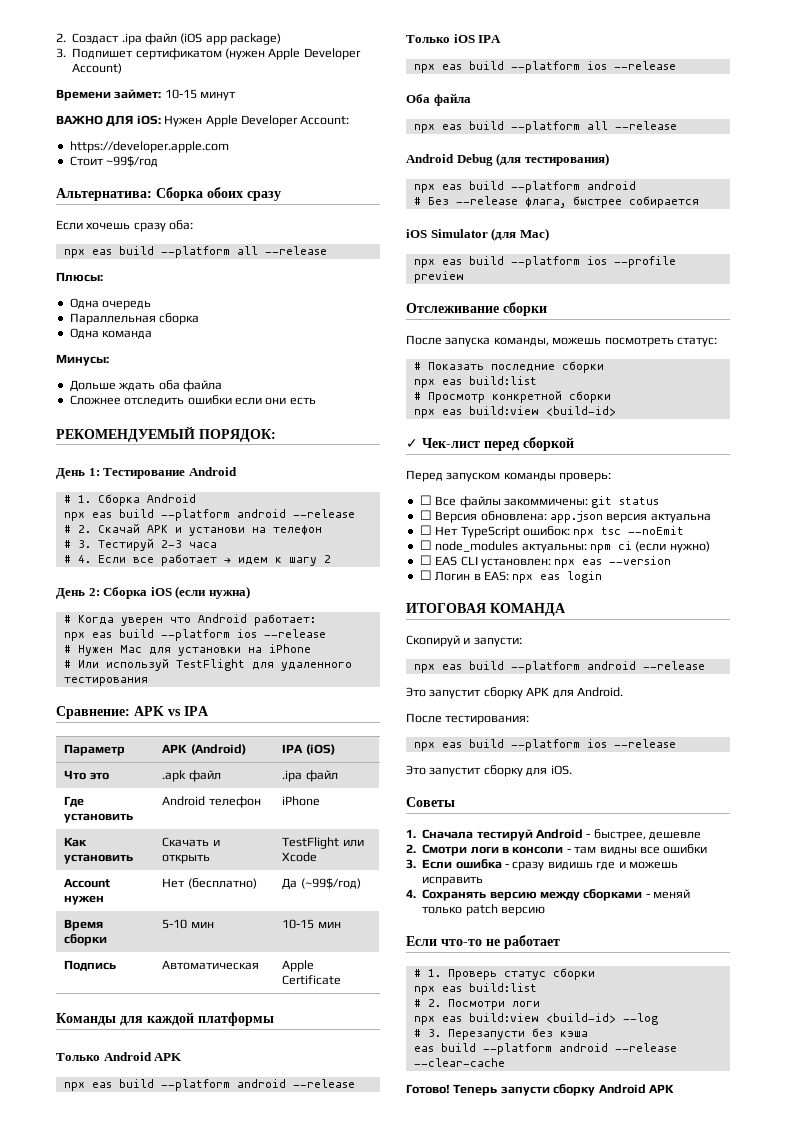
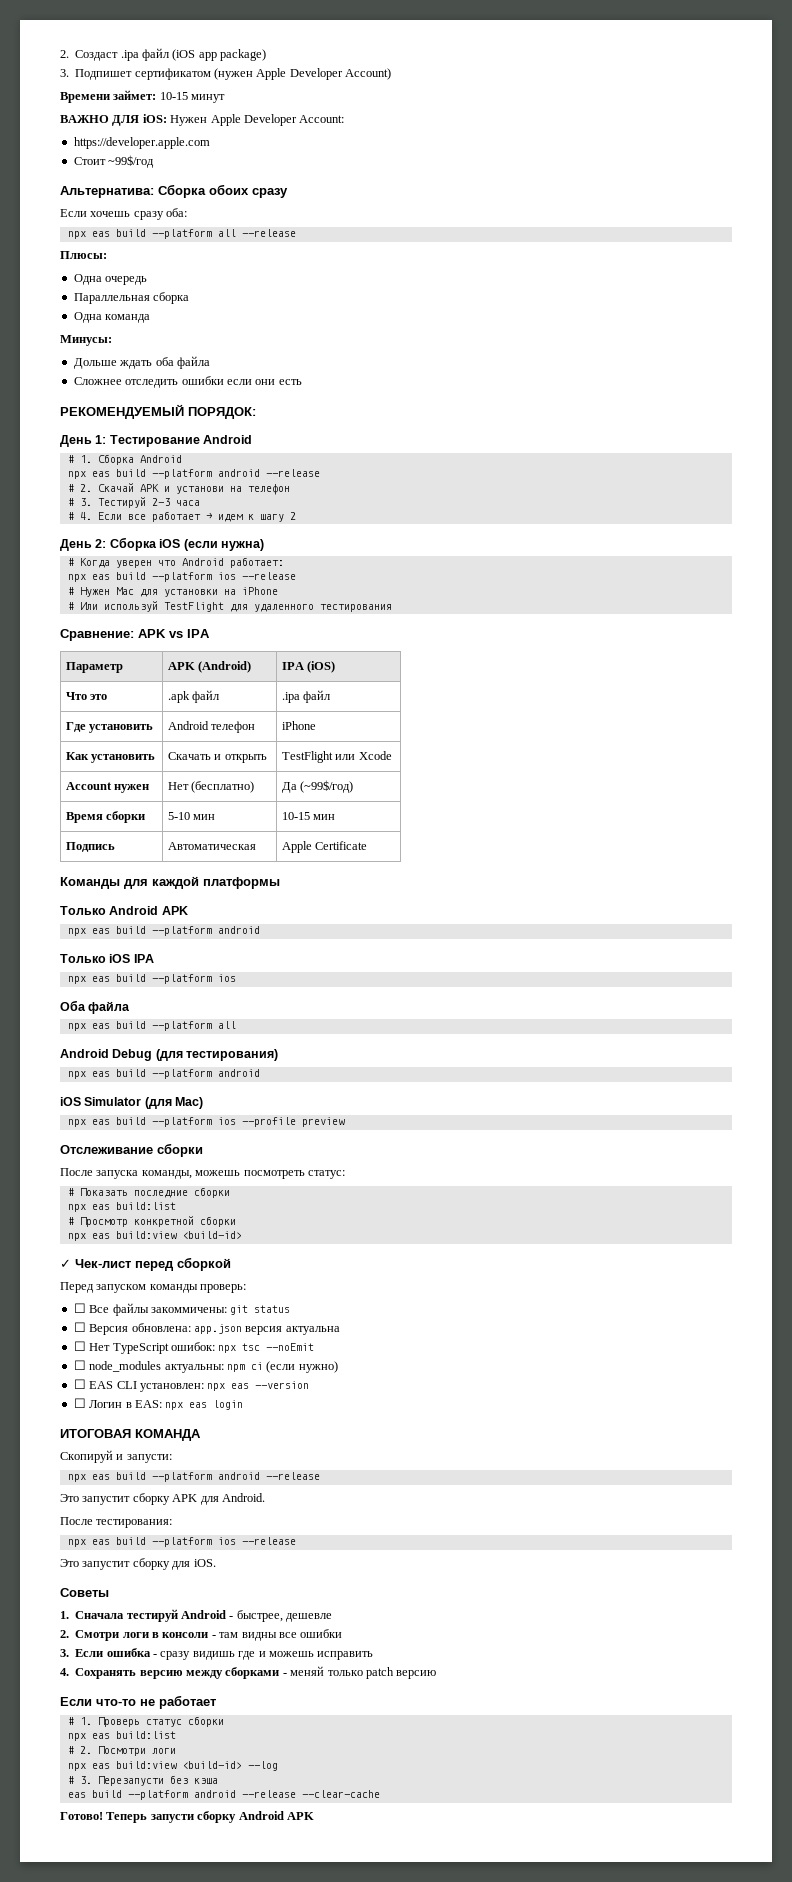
[292,1079,355,1088] --release -> (260, 930) none
[613,61,676,70] --release -> (236, 978) none
[614,121,677,130] --release -> (236, 1025) none
[413,196,699,208] // # Без --release флага, быстрее собирается -> (260, 1073) none

